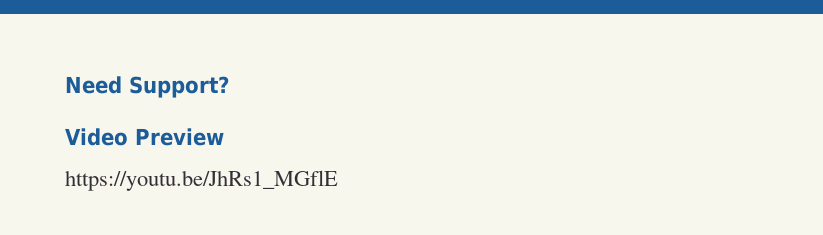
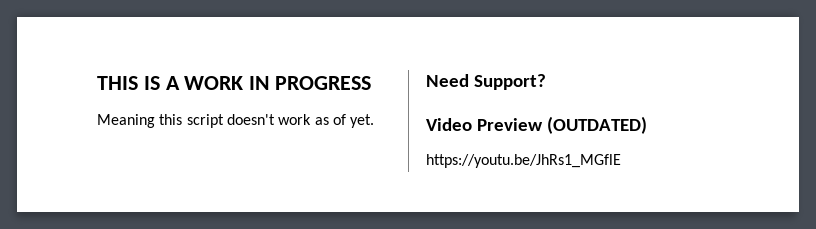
(65, 85) none -> [97,76,372,90] [97,114,375,128] THIS IS A WORK IN PROGRESS // Meaning this script doesn't work as of yet. //
(224, 137) none -> [546,116,647,134] (OUTDATED)

